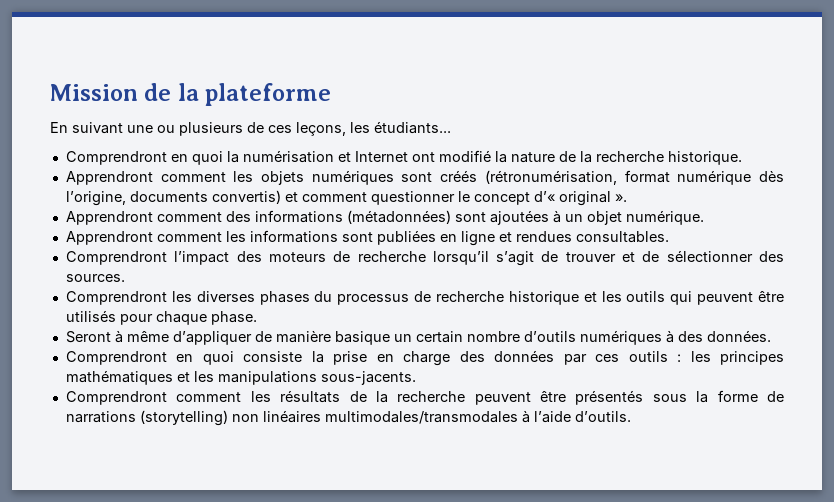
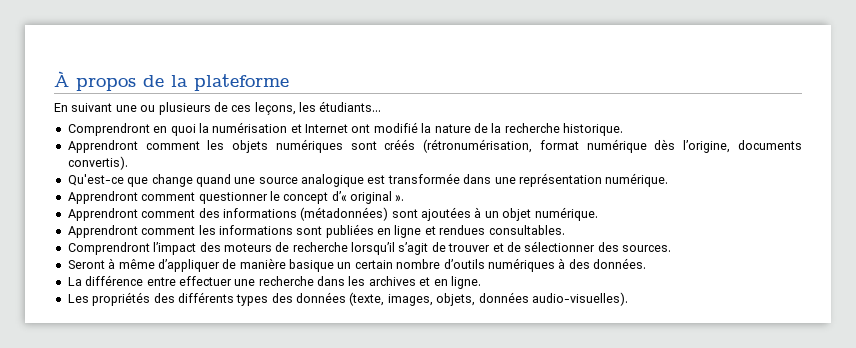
[50,84,138,101] Mission -> [54,71,136,91] À propos
[211,190,298,204] convertis) et -> [67,156,128,170] [67,173,669,187] [67,191,138,204] convertis). // Qu'est-ce que change quand une source analogique est transformée dans une représentation numérique. // Apprendront
[65,291,784,305] [65,310,257,325] // Comprendront les diverses phases du processus de recherche historique et les outils qui peuvent être utilisés pour chaque phase. -> (671, 248) none
[65,350,784,366] [65,370,416,385] [65,390,784,405] [65,410,631,426] Comprendront en quoi consiste la prise en charge des données par ces outils : les principes mathématiques et les manipulations sous-jacents. // Comprendront comment les résultats de la recherche peuvent être présentés sous la forme de narrations (storytelling) non linéaires multimodales/transmodales à l’aide d’outils. -> [67,275,481,289] [67,292,628,306] La différence entre effectuer une recherche dans les archives et en ligne. // Les propriétés des différents types des données (texte, images, objets, données audio-visuelles).

